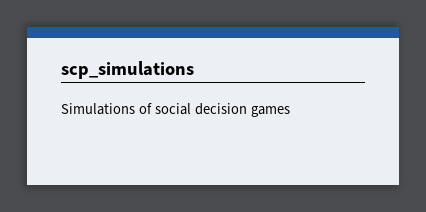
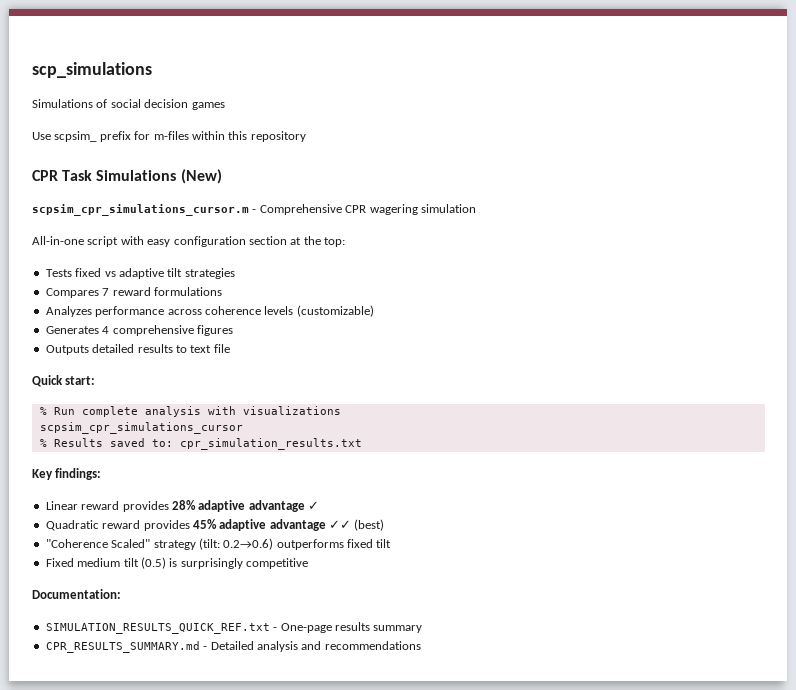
(290, 111) none -> [32,131,306,142] [32,169,222,184] [32,204,476,216] [32,236,345,247] [45,268,235,279] [45,287,222,298] [45,305,374,317] [45,325,233,336] [45,344,230,355] [32,375,96,387] [39,406,341,417] [39,422,243,434] [39,438,362,450] [32,468,102,480] [45,500,319,512] [45,519,385,531] [45,538,392,550] [45,557,308,569] [32,589,121,599] [45,622,423,634] [45,641,421,653] // Use scpsim_ prefix for m-files within this repository // CPR Task Simulations (New) // scpsim_cpr_simulations_cursor.m - Comprehensive CPR wagering simulation // All-in-one script with easy configuration section at the top: // Tests fixed vs adaptive tilt strategies // Compares 7 reward formulations // Analyzes performance across coherence levels (customizable) // Generates 4 comprehensive figures // Outputs detailed results to text file // Quick start: // % Run complete analysis with visualizations // scpsim_cpr_simulations_cursor // % Results saved to: cpr_simulation_results.txt // Key findings: // Linear reward provides 28% adaptive advantage ✓ // Quadratic reward provides 45% adaptive advantage ✓✓ (best) // "Coherence Scaled" strategy (tilt: 0.2→0.6) outperforms fixed tilt // Fixed medium tilt (0.5) is surprisingly competitive // Documentation: // SIMULATION_RESULTS_QUICK_REF.txt - One-page results summary // CPR_RESULTS_SUMMARY.md - Detailed analysis and recommendations

